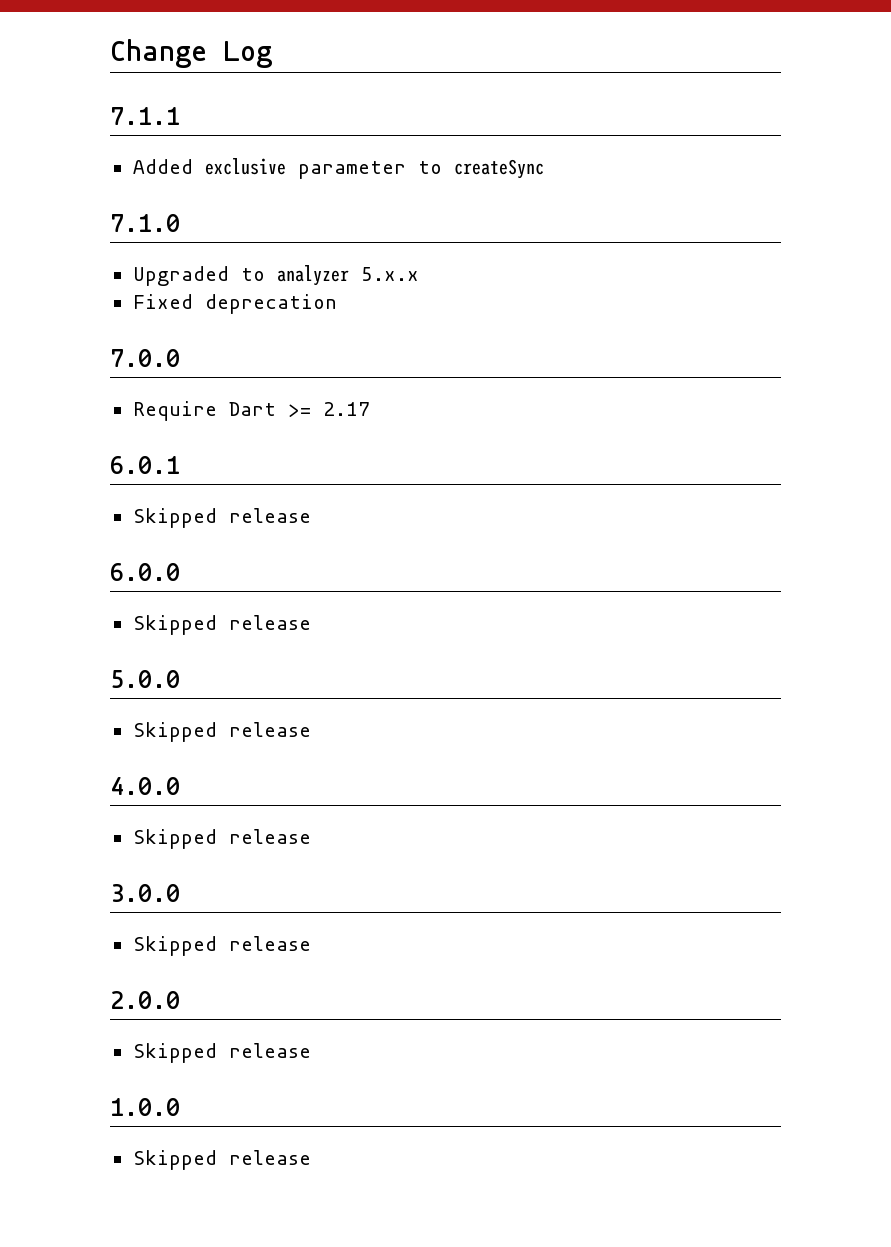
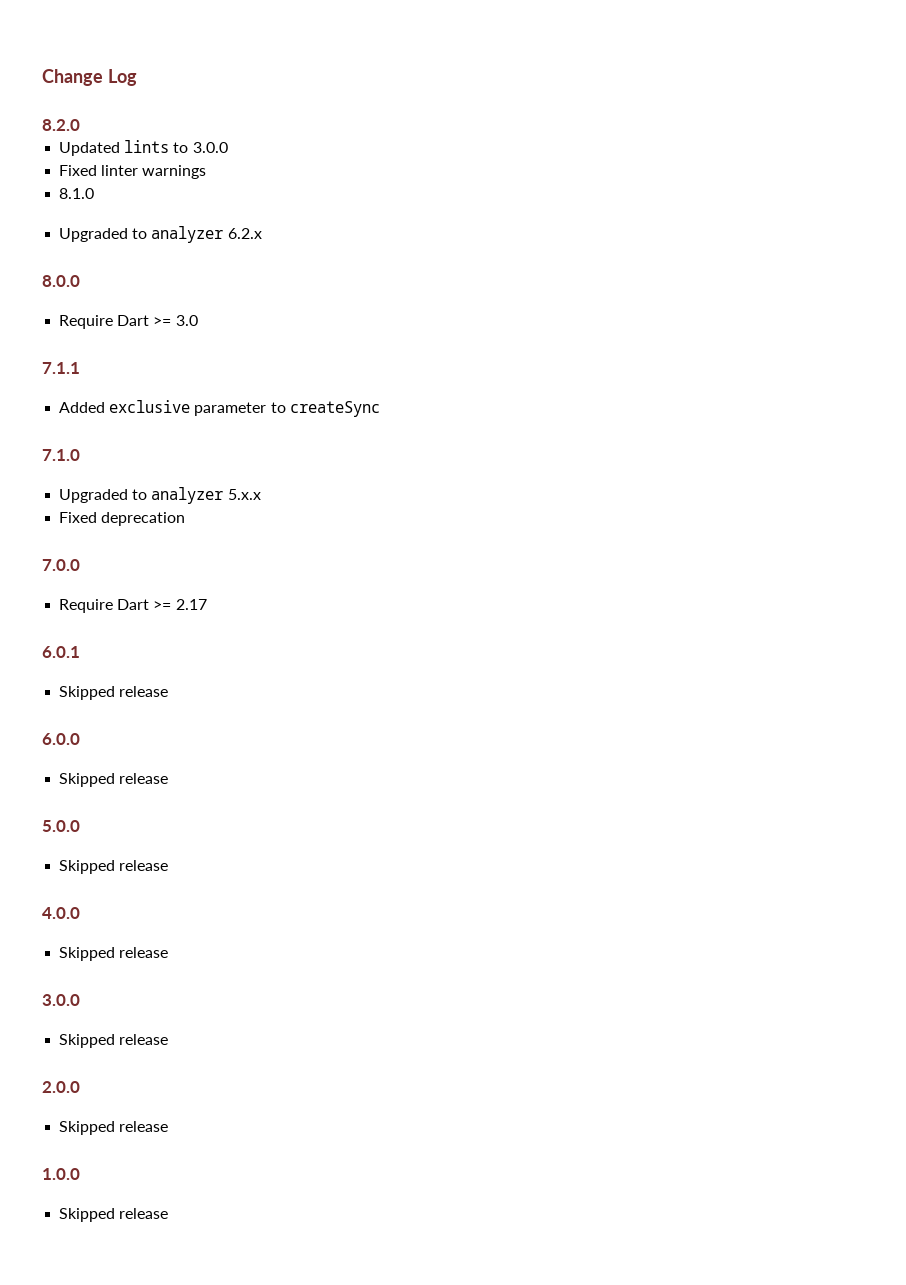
(272, 54) none -> [42,119,80,131] [59,140,228,156] [59,165,207,179] [59,188,95,199] [59,226,262,243] [42,275,80,287] [59,315,198,329] // 8.2.0 // Updated lints to 3.0.0 // Fixed linter warnings // 8.1.0 // Upgraded to analyzer 6.2.x // 8.0.0 // Require Dart >= 3.0

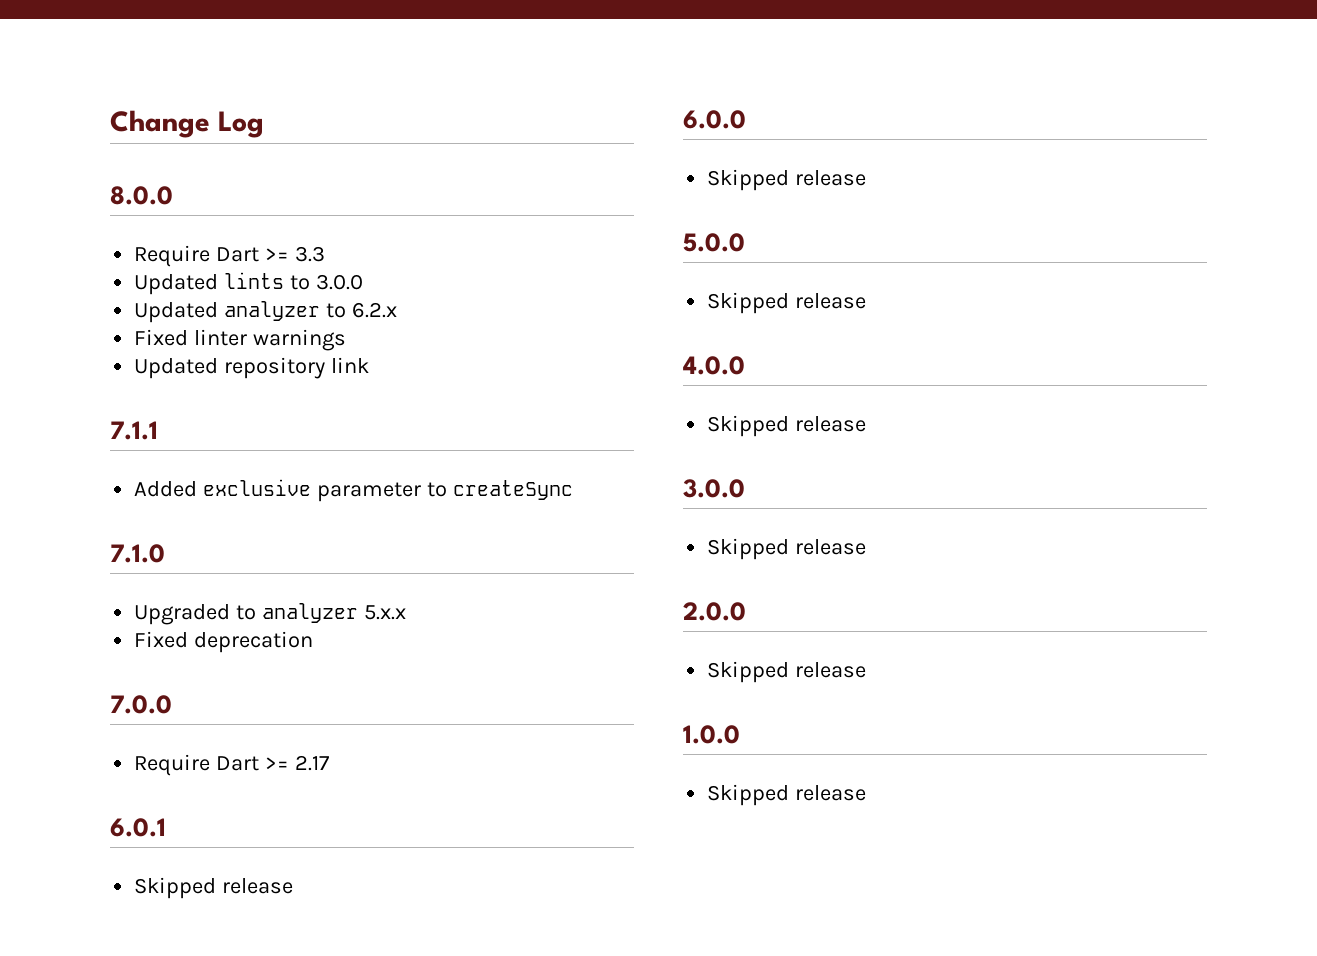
[42,119,80,131] 8.2.0 -> [110,186,173,205] [134,245,326,267] 8.0.0 // Require Dart >= 3.3
(228, 147) none -> [134,301,398,323] // Updated analyzer to 6.2.x
[59,188,95,199] [59,226,262,243] [42,275,80,287] [59,315,198,329] 8.1.0 // Upgraded to analyzer 6.2.x // 8.0.0 // Require Dart >= 3.0 -> [134,357,370,379] Updated repository link

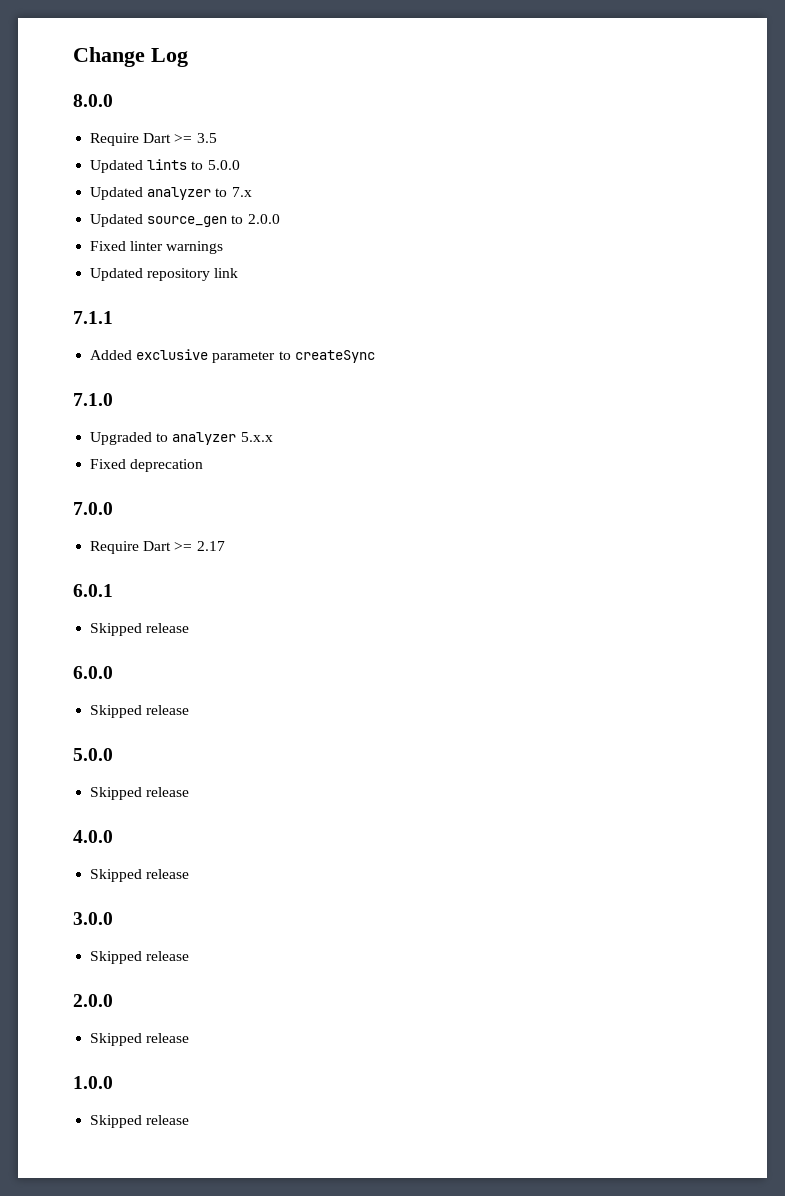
[295,246,326,262] 3.3 -> [196,133,217,143] 3.5
[316,274,364,290] 3.0.0 -> [207,160,240,170] 5.0.0
[352,302,398,318] 6.2.x -> [231,187,252,197] [90,214,280,227] 7.x // Updated source_gen to 2.0.0

